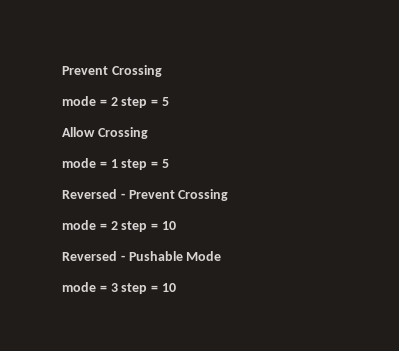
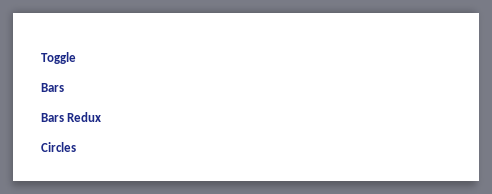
[62,65,162,77] [62,96,169,108] [62,127,148,139] [62,158,169,170] [62,189,229,201] [62,220,176,232] [62,251,222,261] [62,282,176,294] Prevent Crossing // mode = 2 step = 5 // Allow Crossing // mode = 1 step = 5 // Reversed - Prevent Crossing // mode = 2 step = 10 // Reversed - Pushable Mode // mode = 3 step = 10 -> [41,52,76,64] [41,83,64,92] [41,112,102,122] [41,142,76,152] Toggle // Bars // Bars Redux // Circles

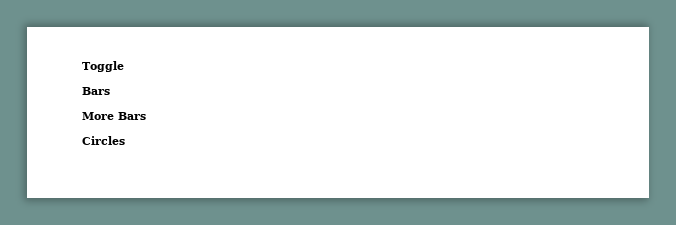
[41,112,102,122] Bars Redux -> [82,112,146,120] More Bars

